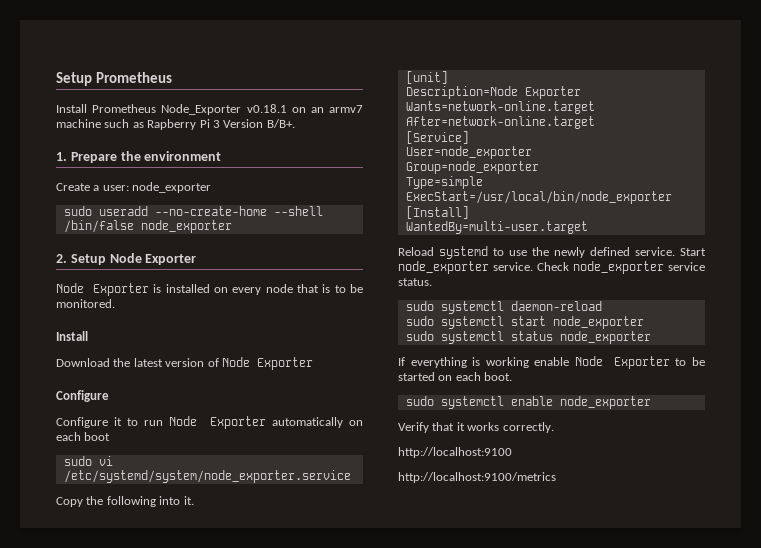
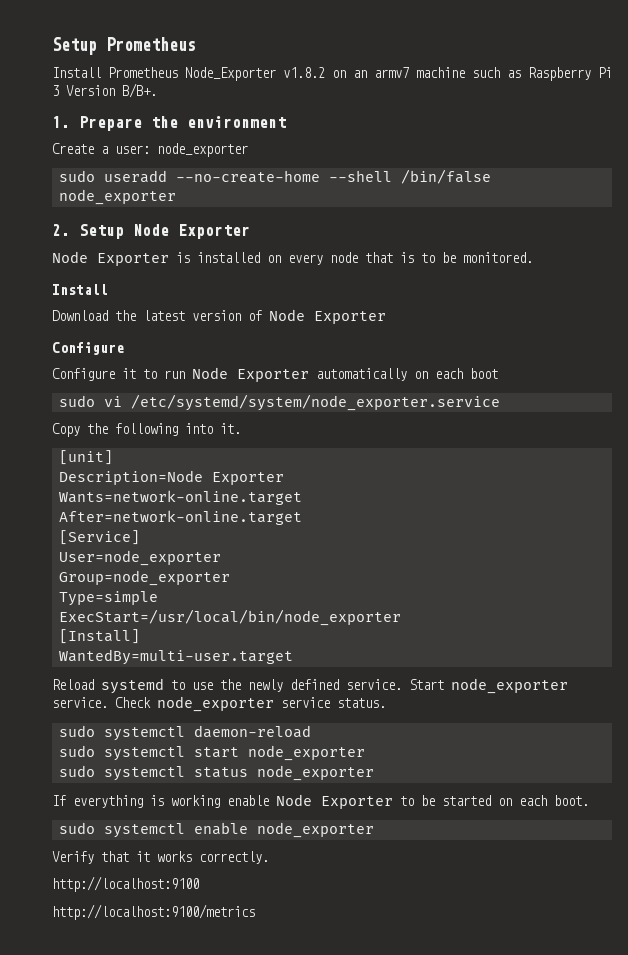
[246,104,287,113] v0.18.1 -> [283,67,325,78] v1.8.2
[147,119,197,130] Rapberry -> [528,67,591,81] Raspberry

